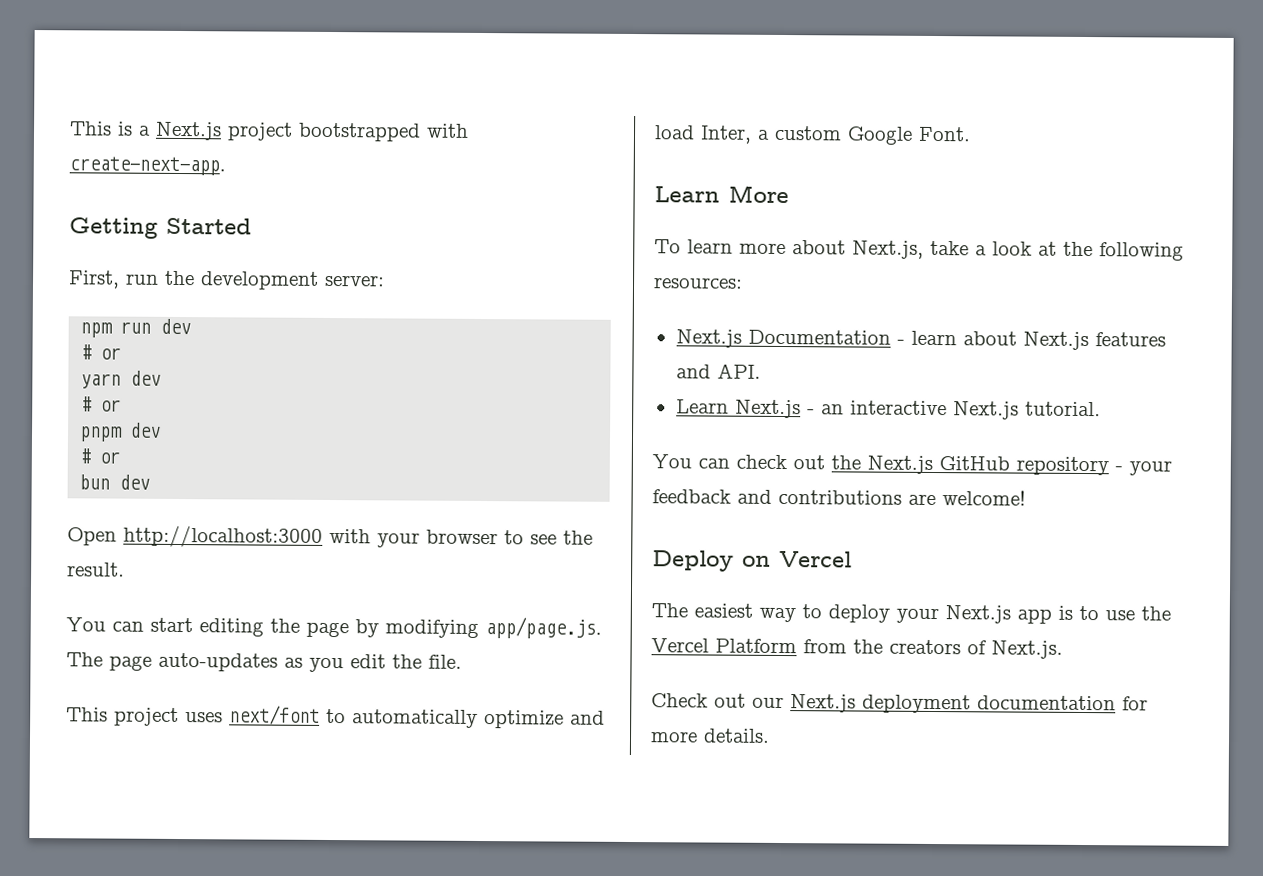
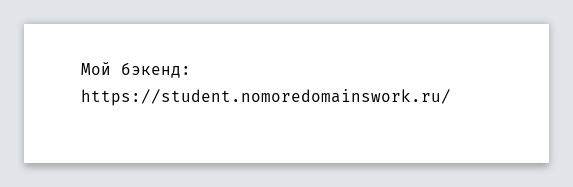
[69,121,469,142] [69,156,226,176] [69,217,252,239] [68,270,385,290] [80,318,192,338] [80,344,122,360] [80,370,162,389] [80,396,122,412] [79,422,162,442] [79,448,121,464] [79,474,151,490] [67,525,593,548] [67,562,125,577] [66,617,602,639] [66,652,462,673] [66,705,605,729] [654,125,971,145] [654,185,789,204] [654,239,1184,261] [653,277,743,289] [675,329,1166,351] [675,363,761,379] [675,399,1101,420] [652,454,1172,476] [652,489,1026,506] [652,550,852,572] [651,603,1171,624] [651,638,1063,659] [651,693,1148,714] [650,728,770,743] This is a Next.js project bootstrapped with create-next-app. // Getting Started // First, run the development server: // npm run dev // # or // yarn dev // # or // pnpm dev // # or // bun dev // Open http://localhost:3000 with your browser to see the result. // You can start editing the page by modifying app/page.js. The page auto-updates as you edit the file. // This project uses next/font to automatically optimize and load Inter, a custom Google Font. // Learn More // To learn more about Next.js, take a look at the following resources: // Next.js Documentation - learn about Next.js features and API. // Learn Next.js - an interactive Next.js tutorial. // You can check out the Next.js GitHub repository - your feedback and contributions are welcome! // Deploy on Vercel // The easiest way to deploy your Next.js app is to use the Vercel Platform from the creators of Next.js. // Check out our Next.js deployment documentation for more details. -> [81,62,191,78] [81,89,451,106] Мой бэкенд: https://student.nomoredomainswork.ru/

